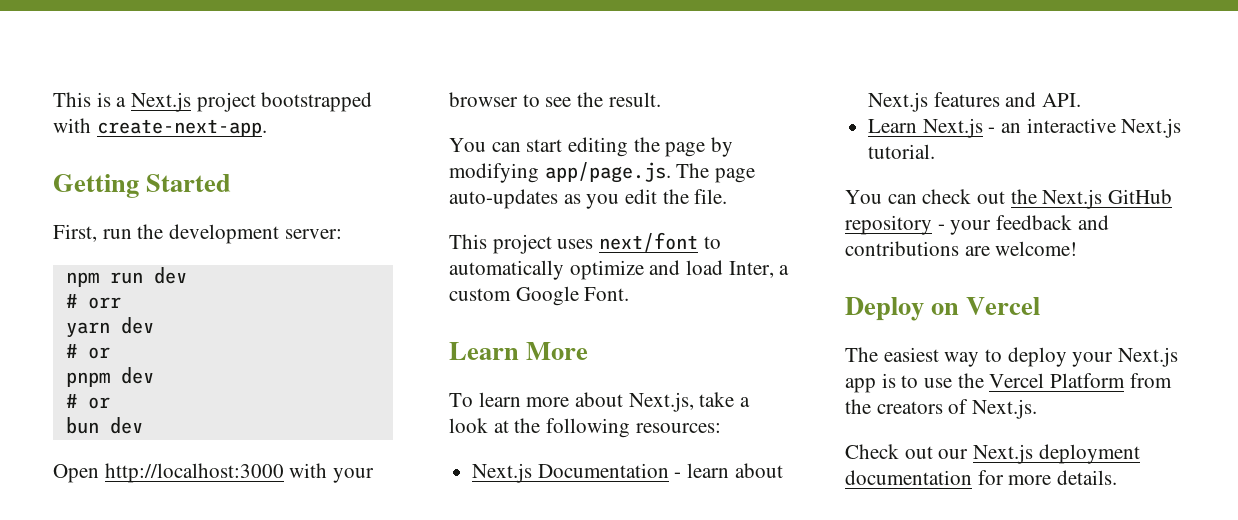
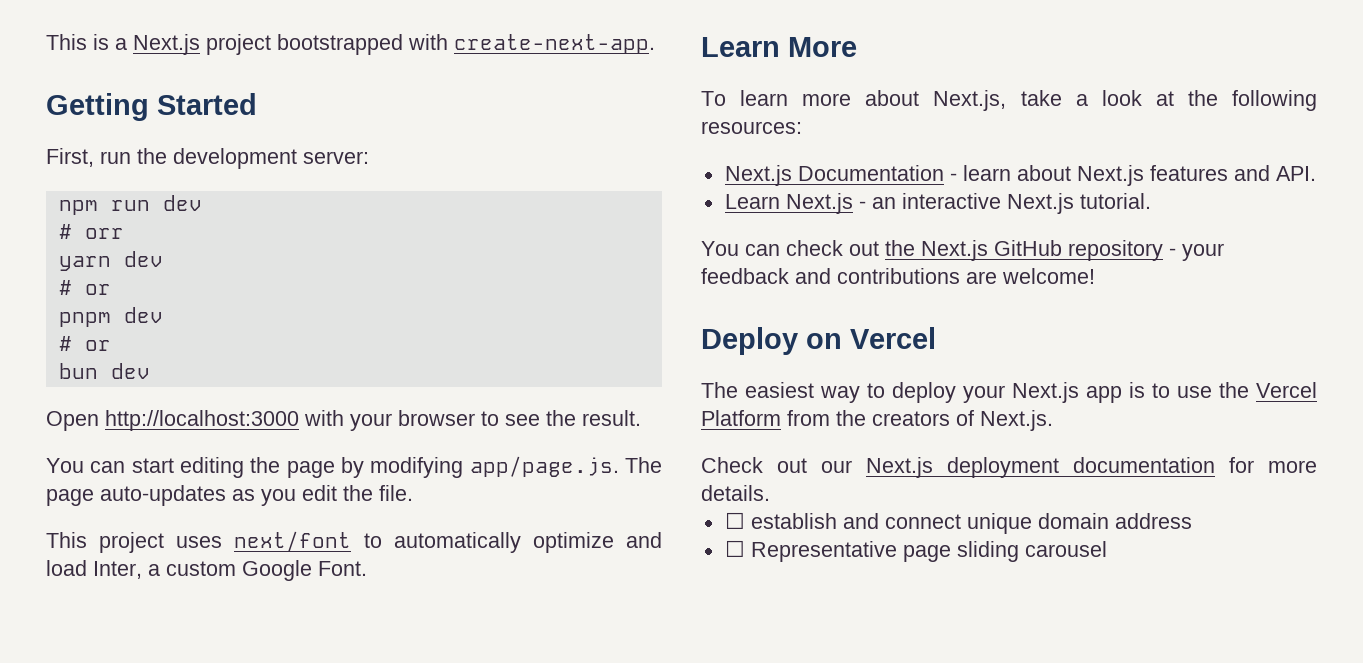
(1118, 477) none -> [724,512,1192,534] [724,540,1107,562] // ☐ establish and connect unique domain address // ☐ Representative page sliding carousel

